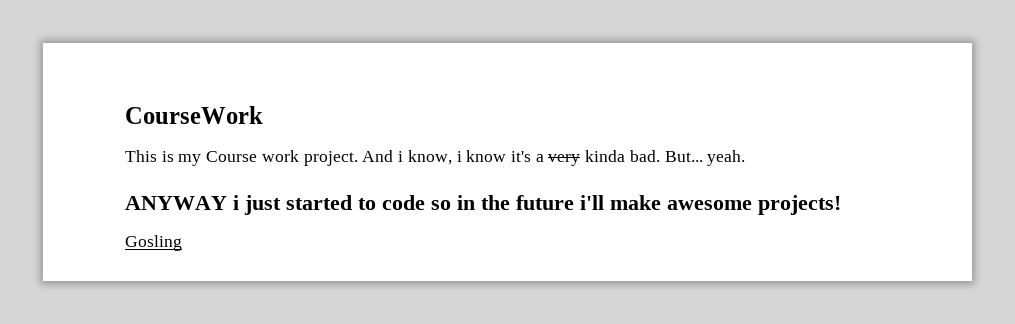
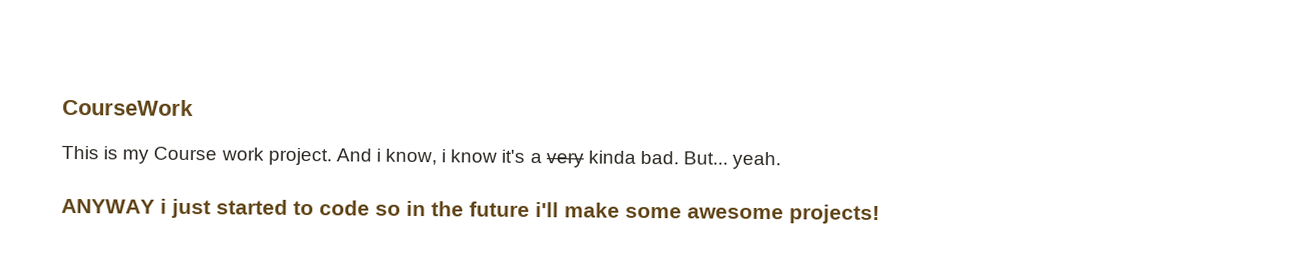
(661, 202) none -> [625,206,682,219] some
[125,235,182,251] // Gosling -> (880, 214) none

